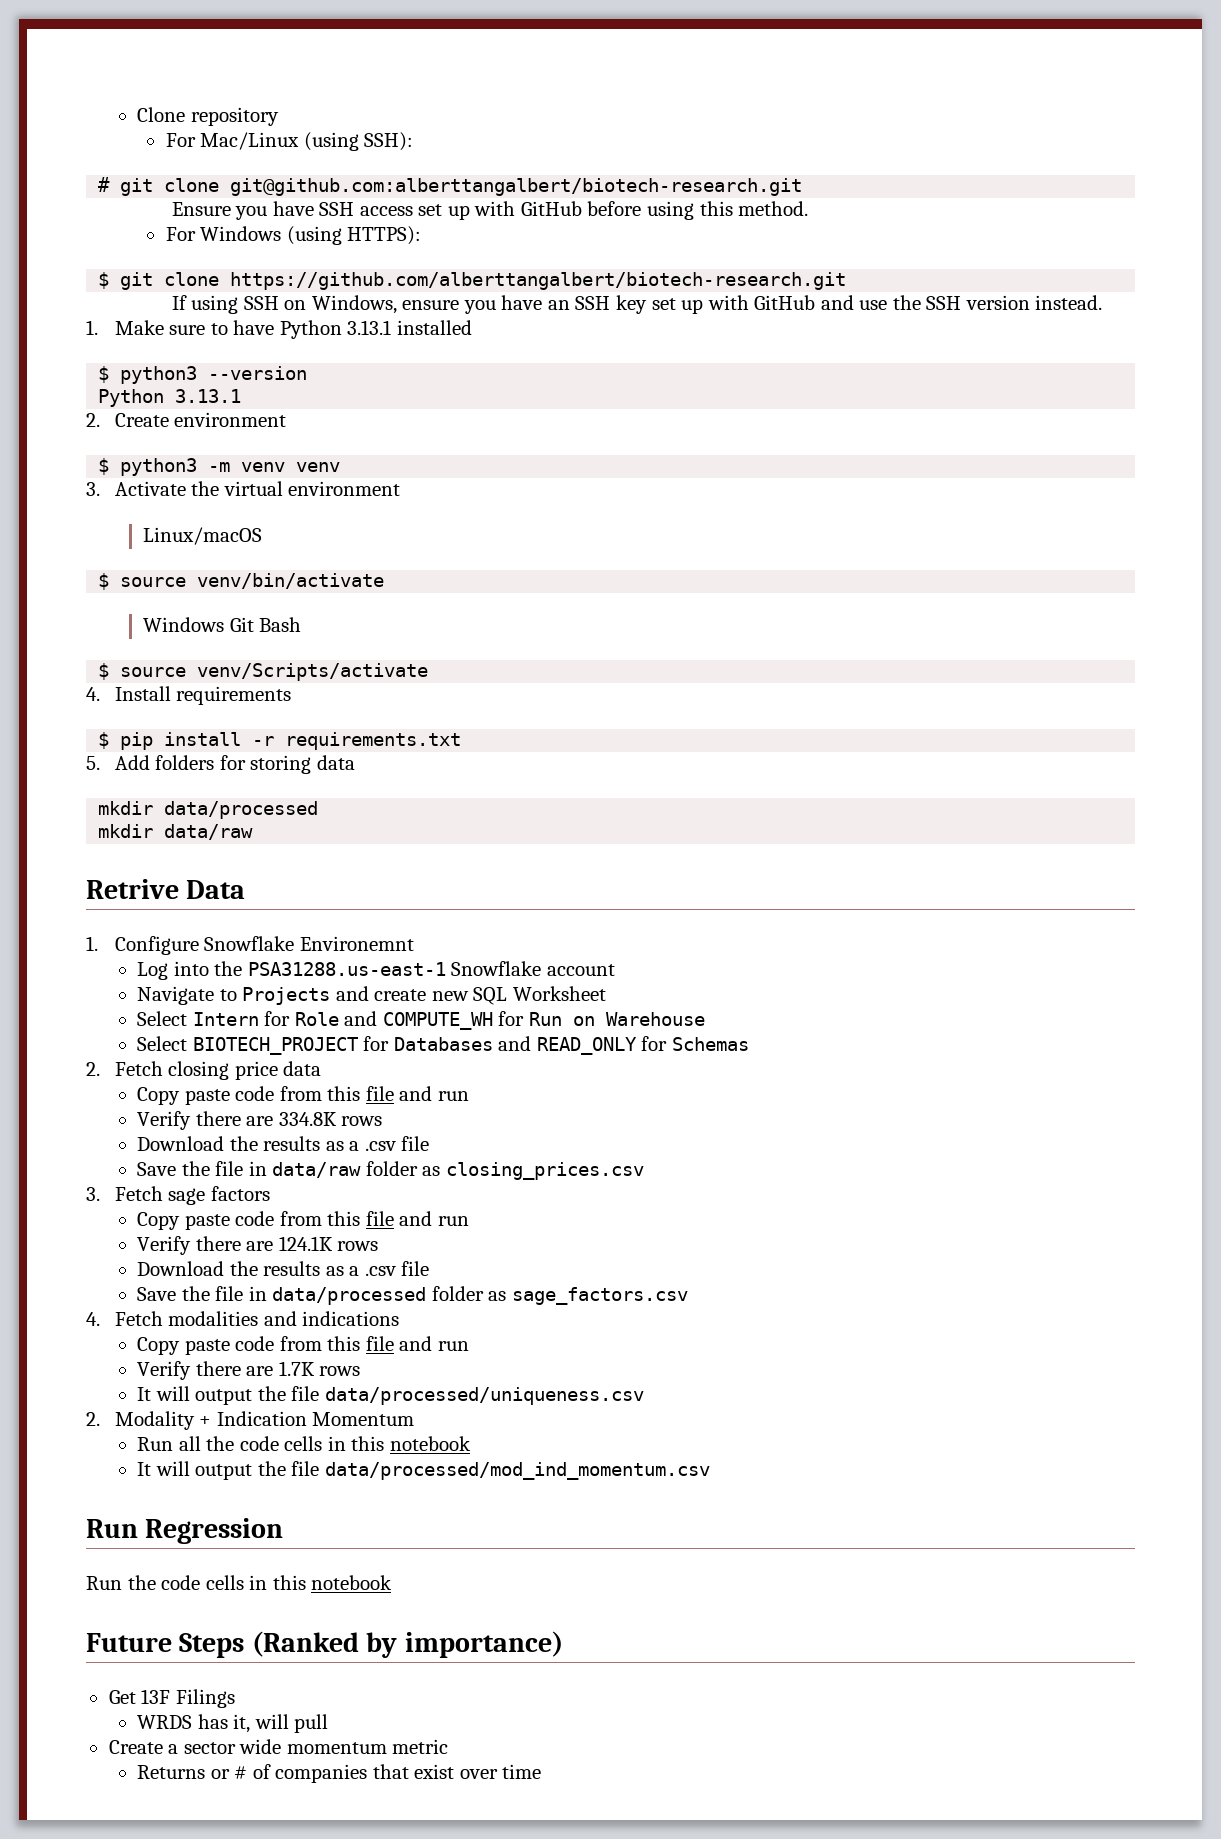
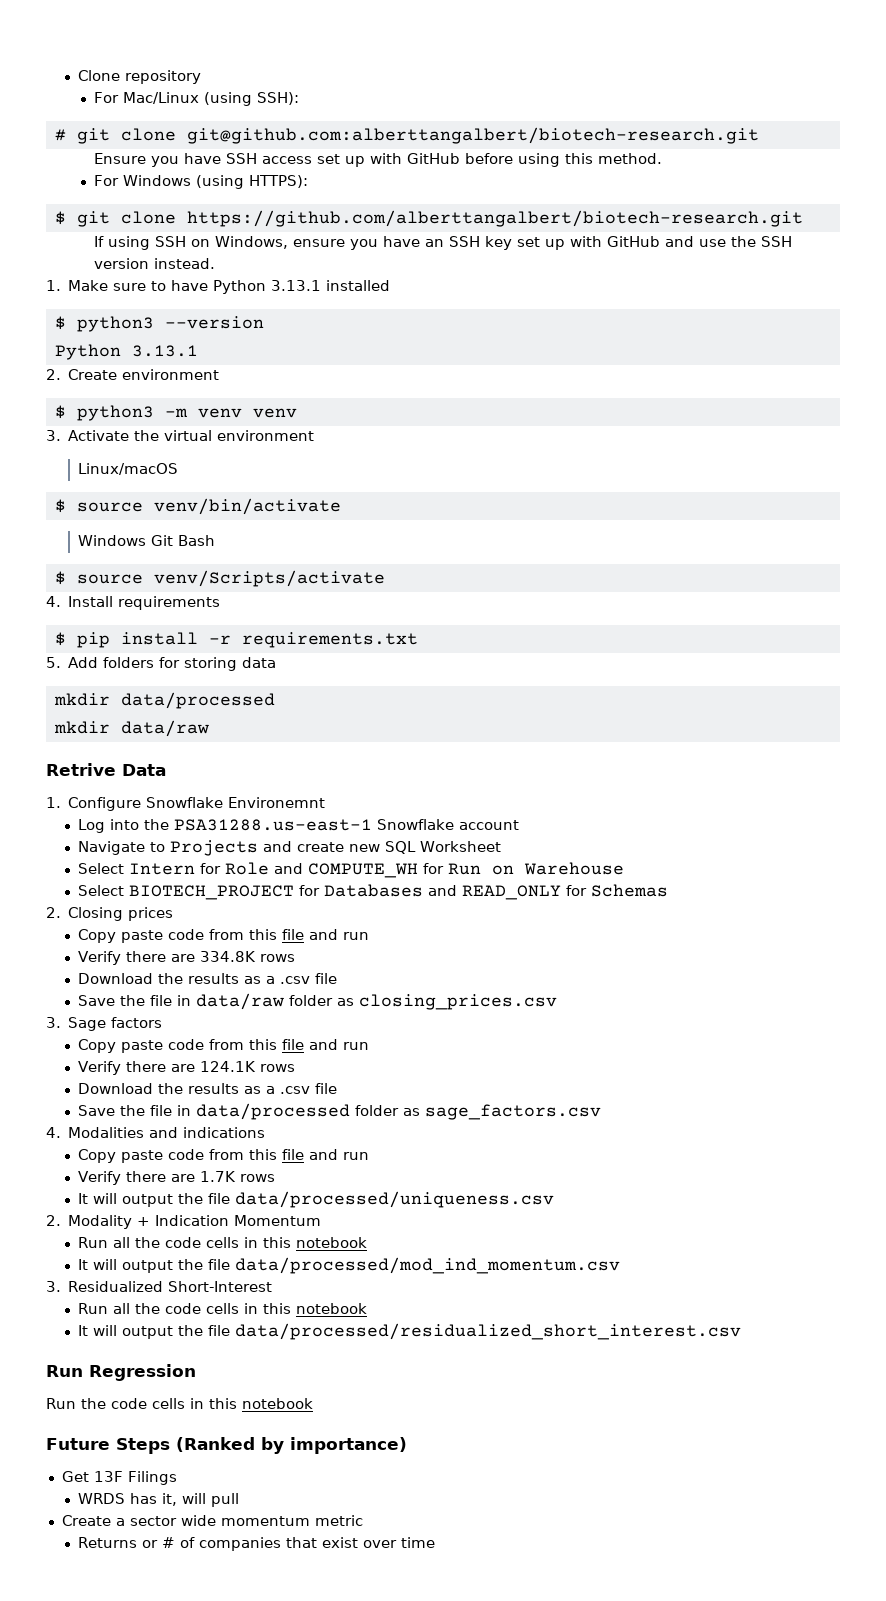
[114,1061,322,1080] Fetch closing price data -> [68,907,174,921] Closing prices
[114,1186,206,1205] Fetch sage -> [68,1017,107,1031] Sage
[114,1311,259,1326] Fetch modalities -> [68,1127,145,1138] Modalities
(710, 1471) none -> [46,1281,273,1292] [78,1303,368,1314] [78,1323,742,1340] // 3. Residualized Short-Interest // Run all the code cells in this notebook // It will output the file data/processed/residualized_short_interest.csv

